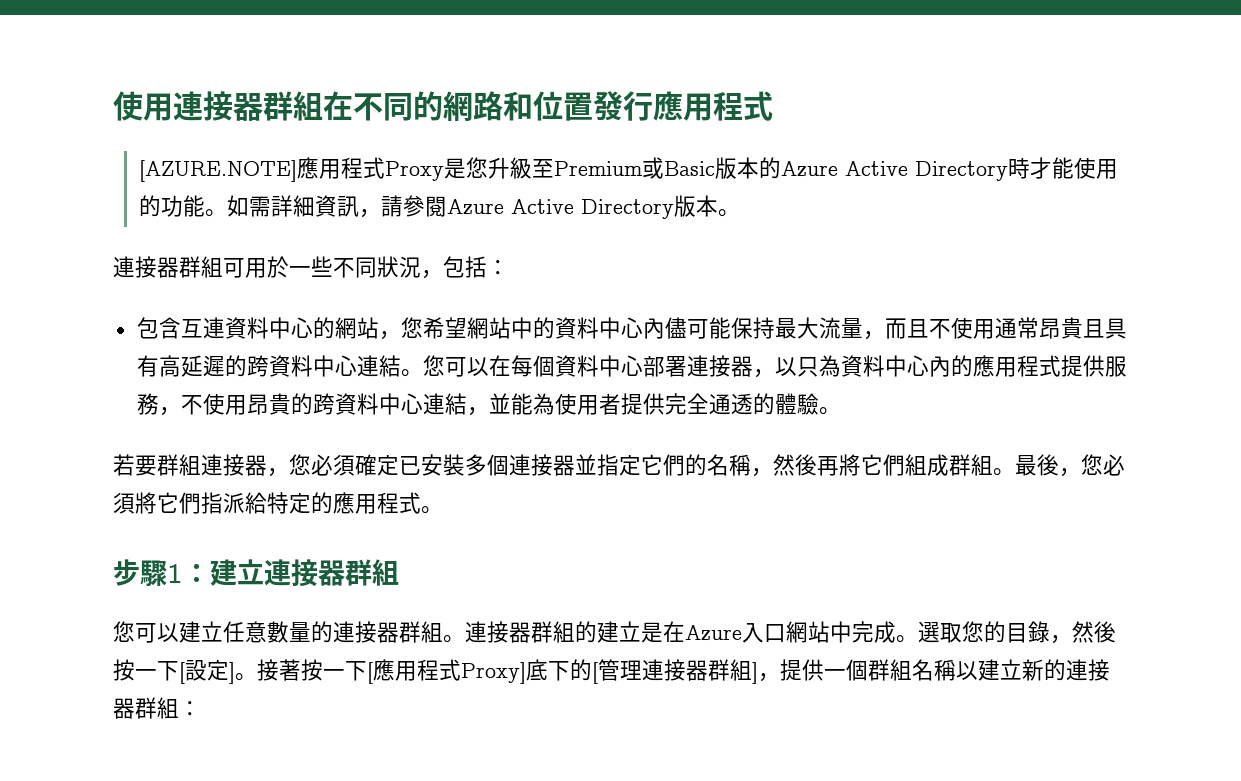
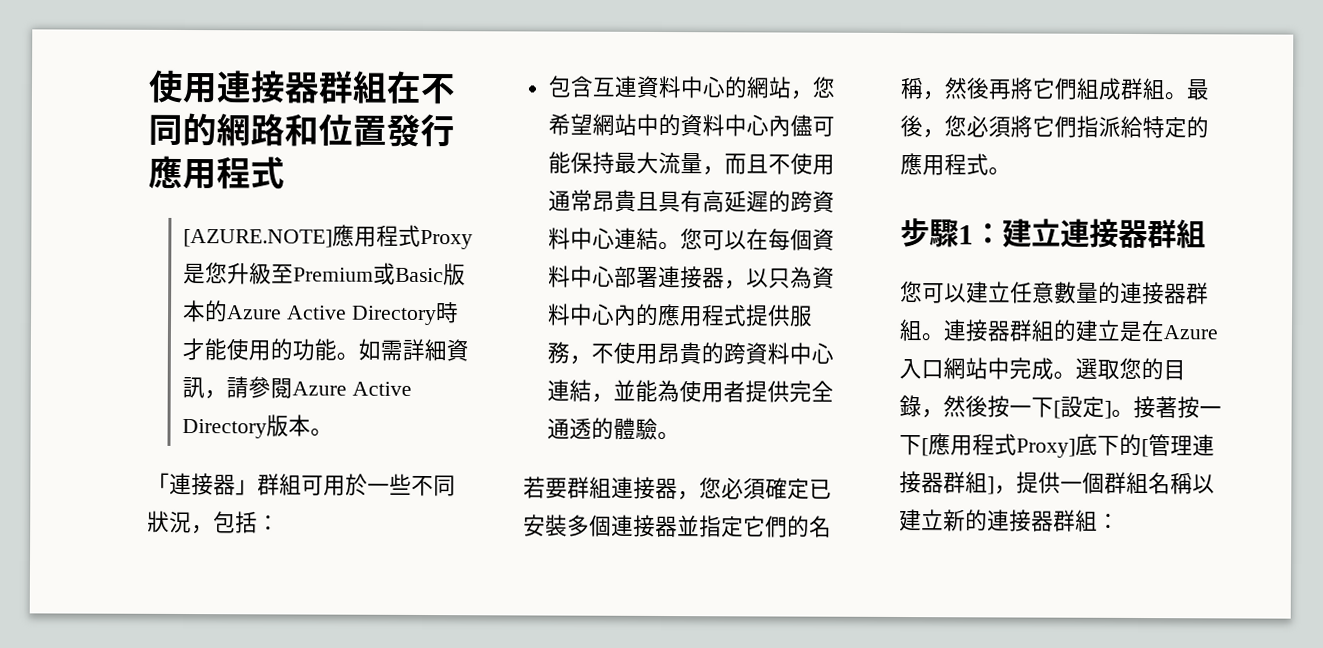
[113,256,179,278] 連接器 -> [147,472,258,496] 「連接器」

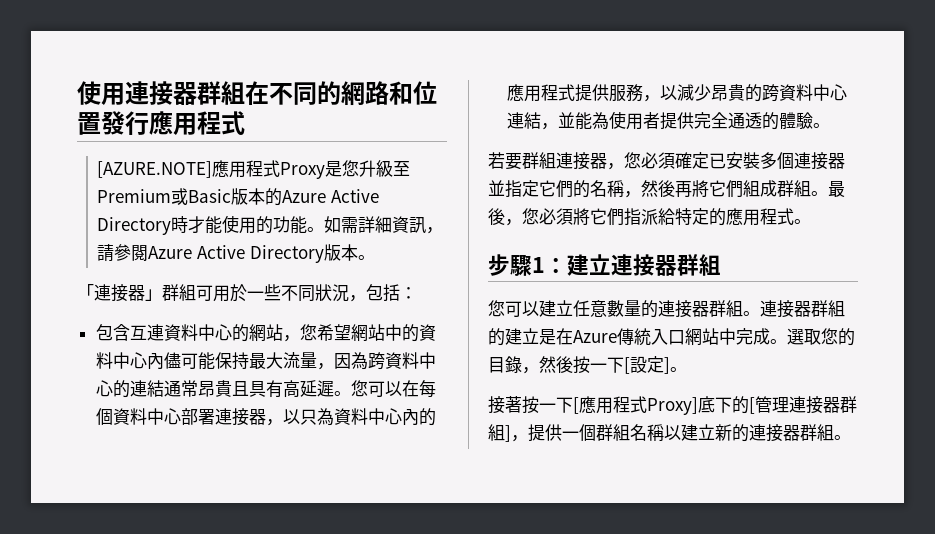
[723,152,835,175] 而且不使用 -> [333,352,436,370] [95,380,164,398] 因為跨資料中心的連結
[767,190,835,213] [547,227,659,250] 的跨資料中心連結 -> (334, 388) none
[590,341,658,364] 不使用 -> [659,84,711,101] 以減少
(1218, 332) none -> [617,328,651,346] 傳統
(1134, 413) none -> (687, 369) //
[1097,513,1120,529] ： -> [834,435,851,440] 。

